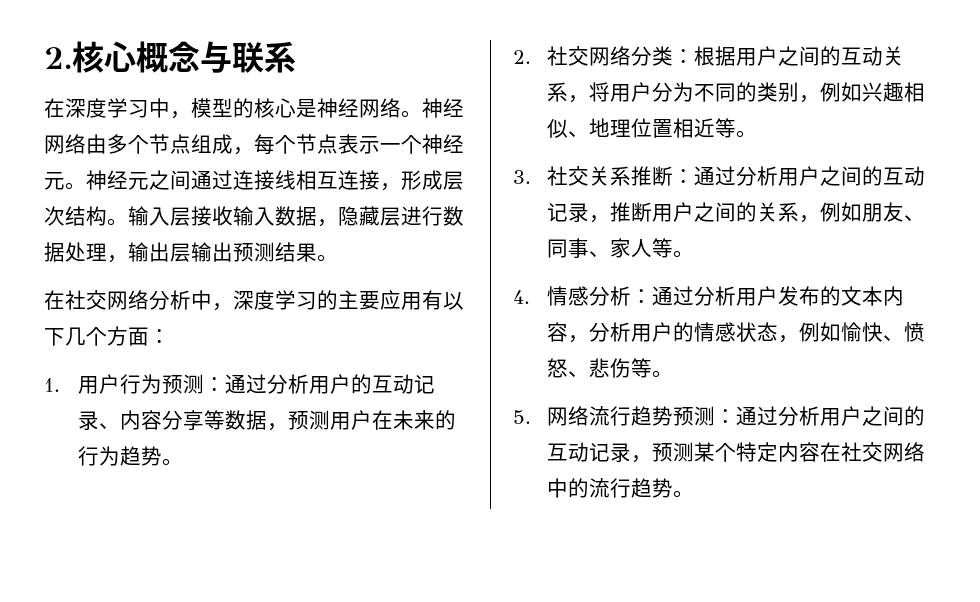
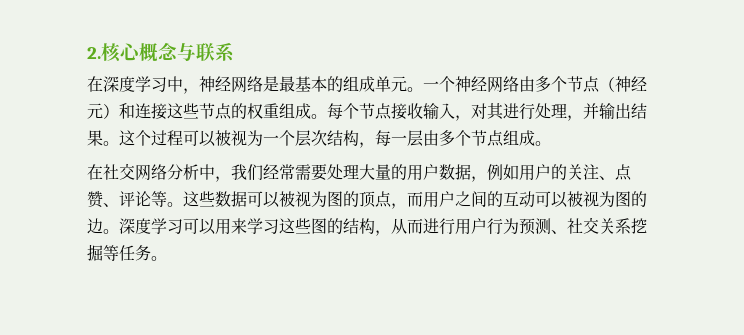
[191,98,422,118] 模型的核心是神经网络。 -> [199,76,455,93] 神经网络是最基本的组成单元。一个
[191,134,464,155] [44,170,464,191] [44,206,464,227] [44,242,317,263] 组成，每个节点表示一个神经元。神经元之间通过连接线相互连接，形成层次结构。输入层接收输入数据，隐藏层进行数据处理，输出层输出预测结果 -> [599,76,647,92] [87,103,647,121] [87,130,535,148] （神经元）和连接这些节点的权重组成。每个节点接收输入，对其进行处理，并输出结果。这个过程可以被视为一个层次结构，每一层由多个节点组成
[233,290,464,310] [44,326,170,346] [44,374,436,394] [78,410,457,431] [78,446,184,466] [513,46,905,66] [547,82,926,103] [547,118,758,138] [513,166,926,186] [547,202,926,223] [547,238,695,258] [513,286,905,306] [547,322,926,343] [547,358,674,378] [513,406,926,426] [547,442,926,463] [547,478,674,498] 深度学习的主要应用有以下几个方面： // 1.用户行为预测：通过分析用户的互动记录、内容分享等数据，预测用户在未来的行为趋势。 // 2.社交网络分类：根据用户之间的互动关系，将用户分为不同的类别，例如兴趣相似、地理位置相近等。 // 3.社交关系推断：通过分析用户之间的互动记录，推断用户之间的关系，例如朋友、同事、家人等。 // 4.情感分析：通过分析用户发布的文本内容，分析用户的情感状态，例如愉快、愤怒、悲伤等。 // 5.网络流行趋势预测：通过分析用户之间的互动记录，预测某个特定内容在社交网络中的流行趋势 -> [231,164,632,182] [87,190,647,209] [87,217,647,236] [87,244,151,261] 我们经常需要处理大量的用户数据，例如用户的关注、点赞、评论等。这些数据可以被视为图的顶点，而用户之间的互动可以被视为图的边。深度学习可以用来学习这些图的结构，从而进行用户行为预测、社交关系挖掘等任务

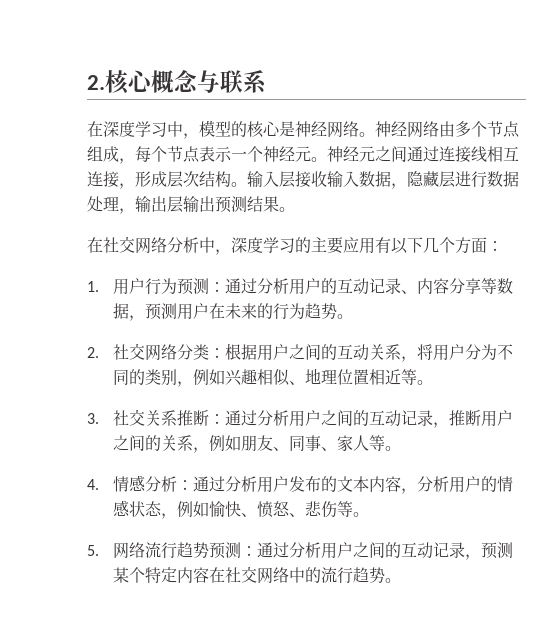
[199,76,455,93] 神经网络是最基本的组成单元。一个 -> [199,120,375,138] 模型的核心是神经网络。
[599,76,647,92] [87,103,647,121] [87,130,535,148] （神经元）和连接这些节点的权重组成。每个节点接收输入，对其进行处理，并输出结果。这个过程可以被视为一个层次结构，每一层由多个节点组成 -> [87,146,519,164] [87,171,519,189] [87,196,279,214] 组成，每个节点表示一个神经元。神经元之间通过连接线相互连接，形成层次结构。输入层接收输入数据，隐藏层进行数据处理，输出层输出预测结果
[231,164,632,182] [87,190,647,209] [87,217,647,236] [87,244,151,261] 我们经常需要处理大量的用户数据，例如用户的关注、点赞、评论等。这些数据可以被视为图的顶点，而用户之间的互动可以被视为图的边。深度学习可以用来学习这些图的结构，从而进行用户行为预测、社交关系挖掘等任务 -> [231,237,503,254] [87,278,514,295] [113,303,354,321] [87,343,514,362] [113,368,434,387] [87,409,514,428] [113,435,402,453] [87,475,514,494] [113,500,370,519] [87,542,514,560] [113,566,386,584] 深度学习的主要应用有以下几个方面： // 1.用户行为预测：通过分析用户的互动记录、内容分享等数据，预测用户在未来的行为趋势。 // 2.社交网络分类：根据用户之间的互动关系，将用户分为不同的类别，例如兴趣相似、地理位置相近等。 // 3.社交关系推断：通过分析用户之间的互动记录，推断用户之间的关系，例如朋友、同事、家人等。 // 4.情感分析：通过分析用户发布的文本内容，分析用户的情感状态，例如愉快、愤怒、悲伤等。 // 5.网络流行趋势预测：通过分析用户之间的互动记录，预测某个特定内容在社交网络中的流行趋势

